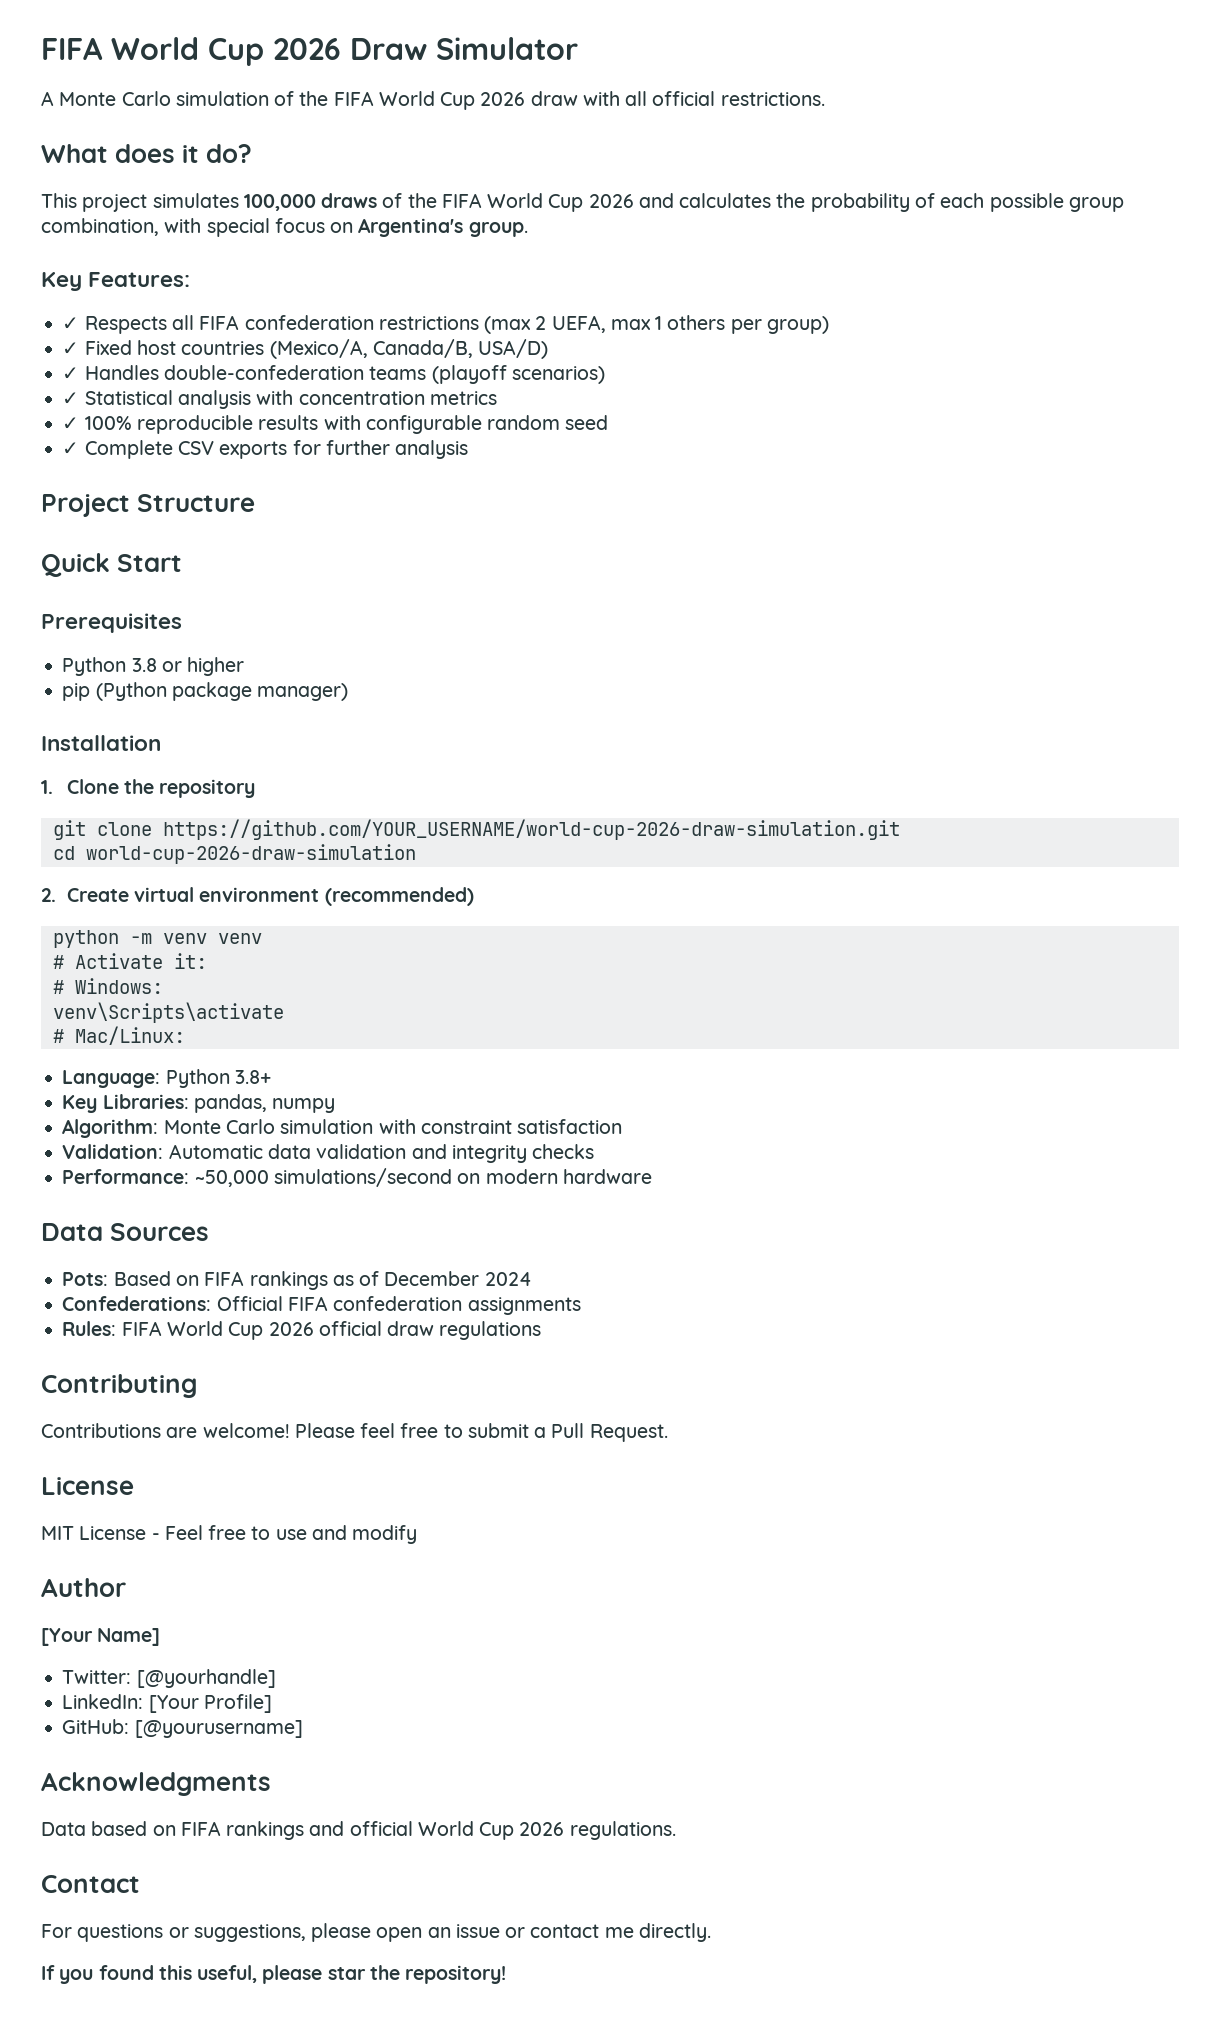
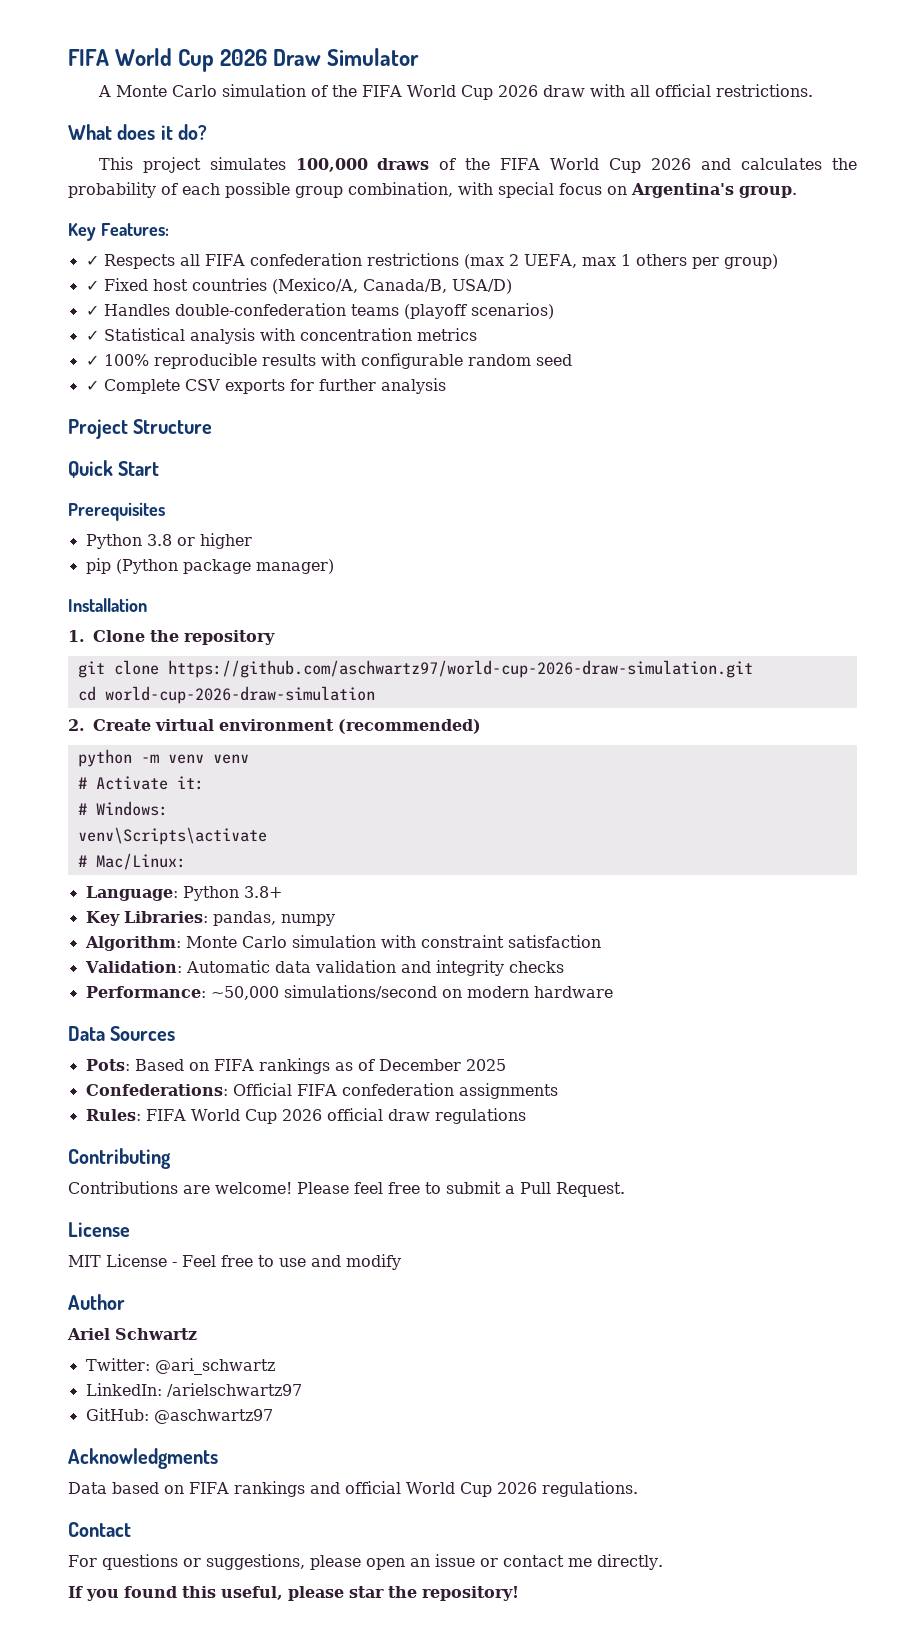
[162,819,900,840] https://github.com/YOUR_USERNAME/world-cup-2026-draw-simulation.git -> [167,660,753,678] https://github.com/aschwartz97/world-cup-2026-draw-simulation.git
[484,1272,532,1286] 2024 -> [465,1059,506,1071] 2025
[41,1628,161,1646] [Your Name] -> [67,1328,197,1340] Ariel Schwartz
[136,1669,276,1688] [@yourhandle] -> [154,1358,275,1375] @ari_schwartz
[148,1694,272,1713] [Your Profile] -> [166,1383,302,1397] /arielschwartz97
[134,1720,303,1738] [@yourusername] -> [153,1409,273,1424] @aschwartz97

